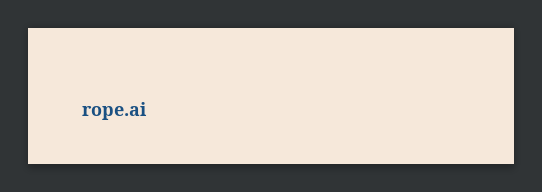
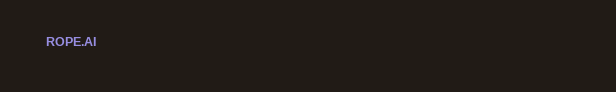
[82,102,147,120] rope.ai -> [46,37,96,46] ROPE.AI

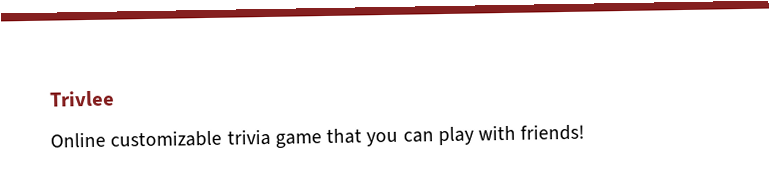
[46,37,96,46] ROPE.AI -> [49,90,115,107] [50,123,586,149] Trivlee // Online customizable trivia game that you can play with friends!

